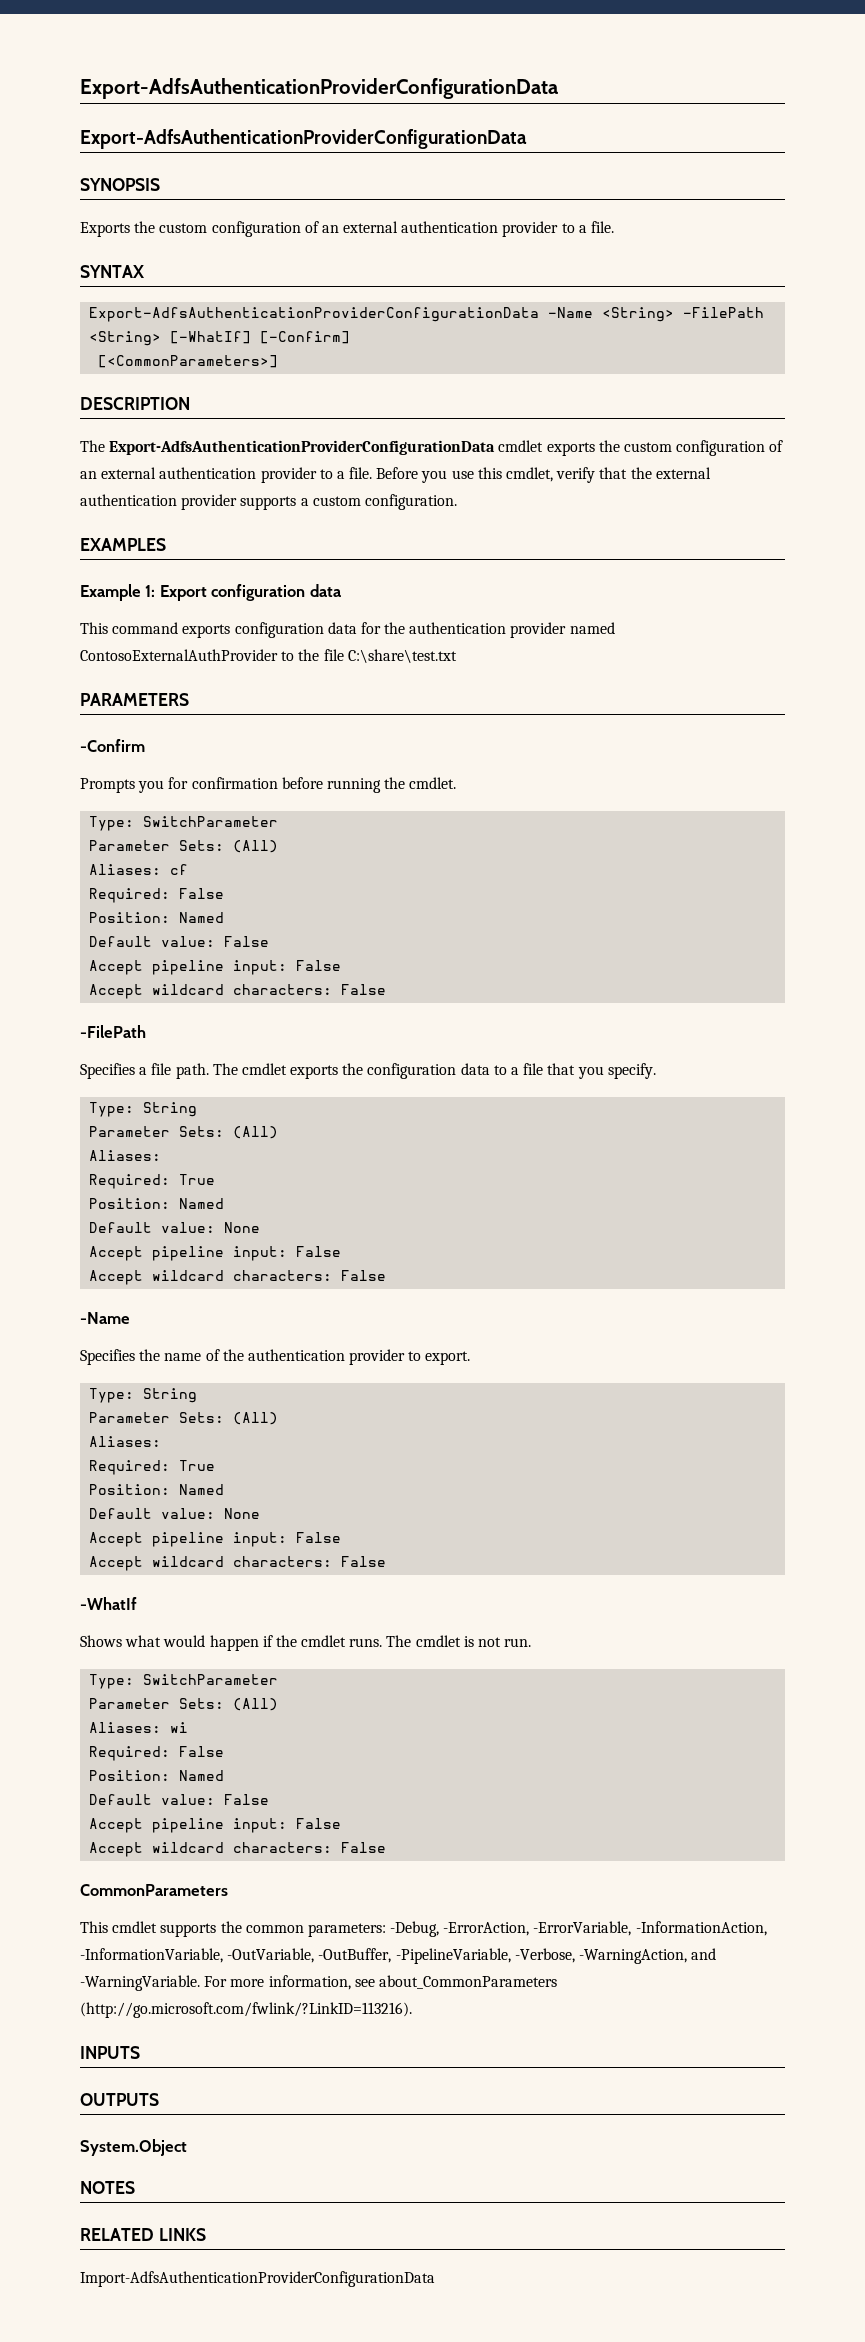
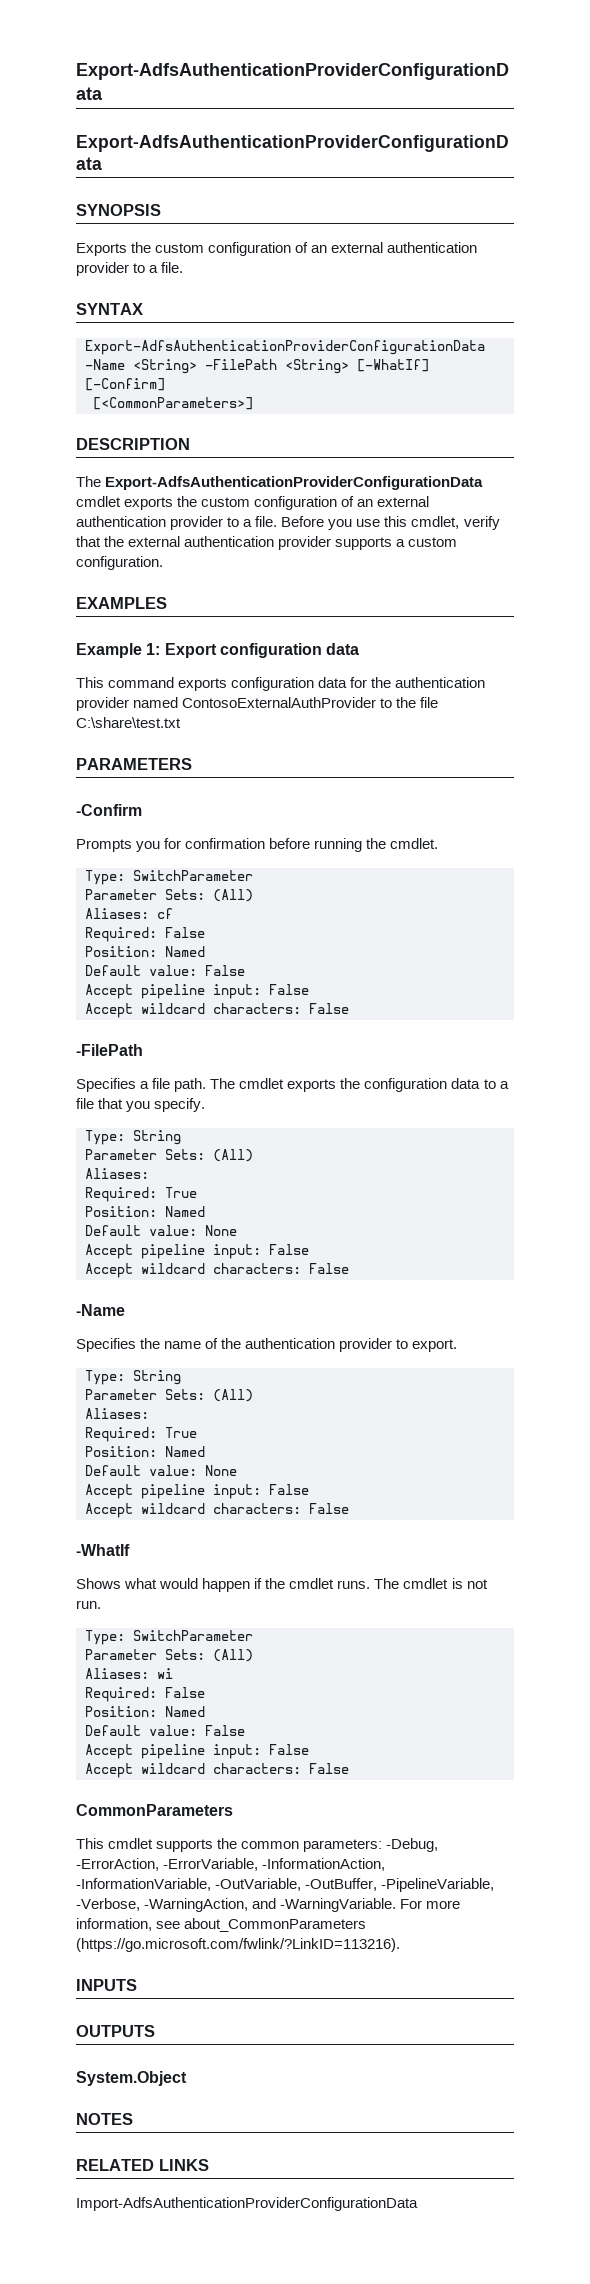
[80,2002,412,2018] (http://go.microsoft.com/fwlink/?LinkID=113216). -> [76,1938,400,1952] (https://go.microsoft.com/fwlink/?LinkID=113216).

